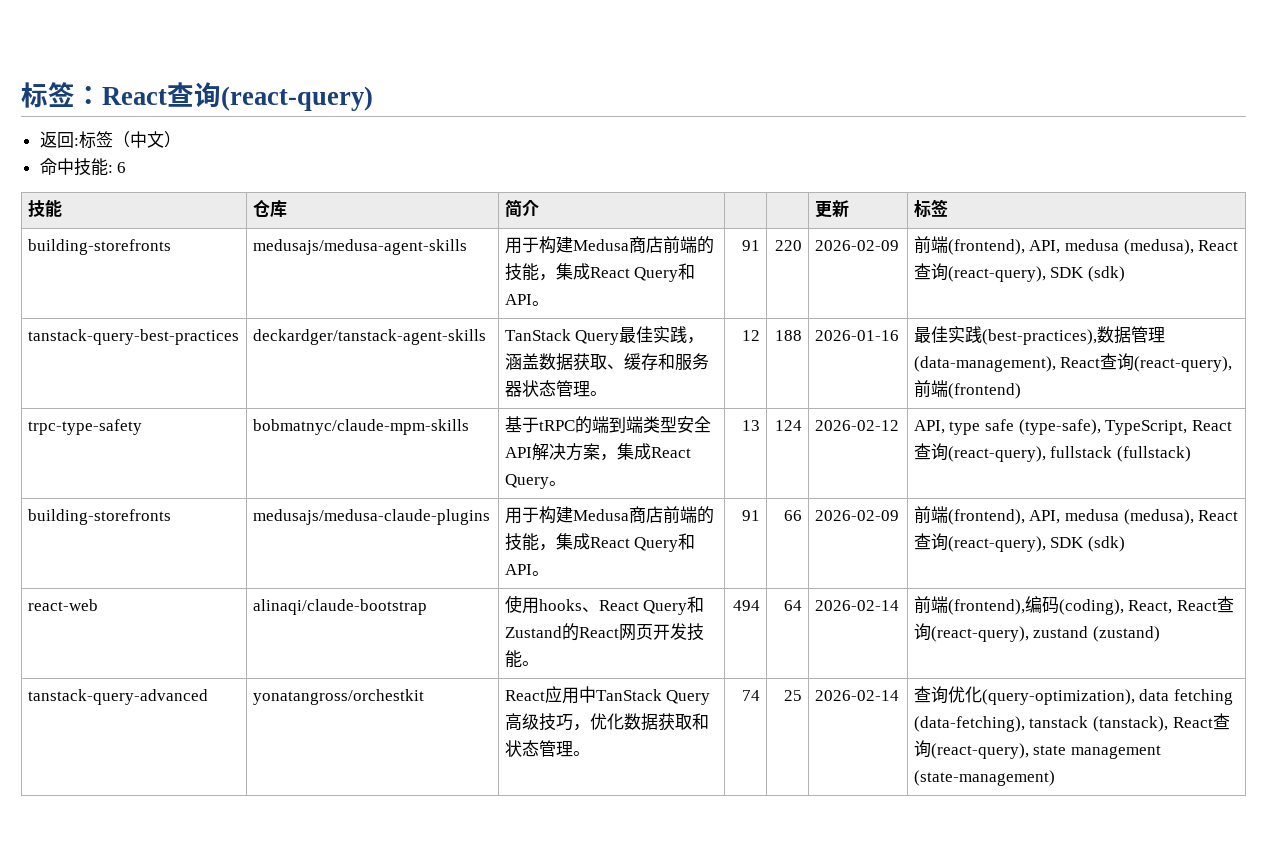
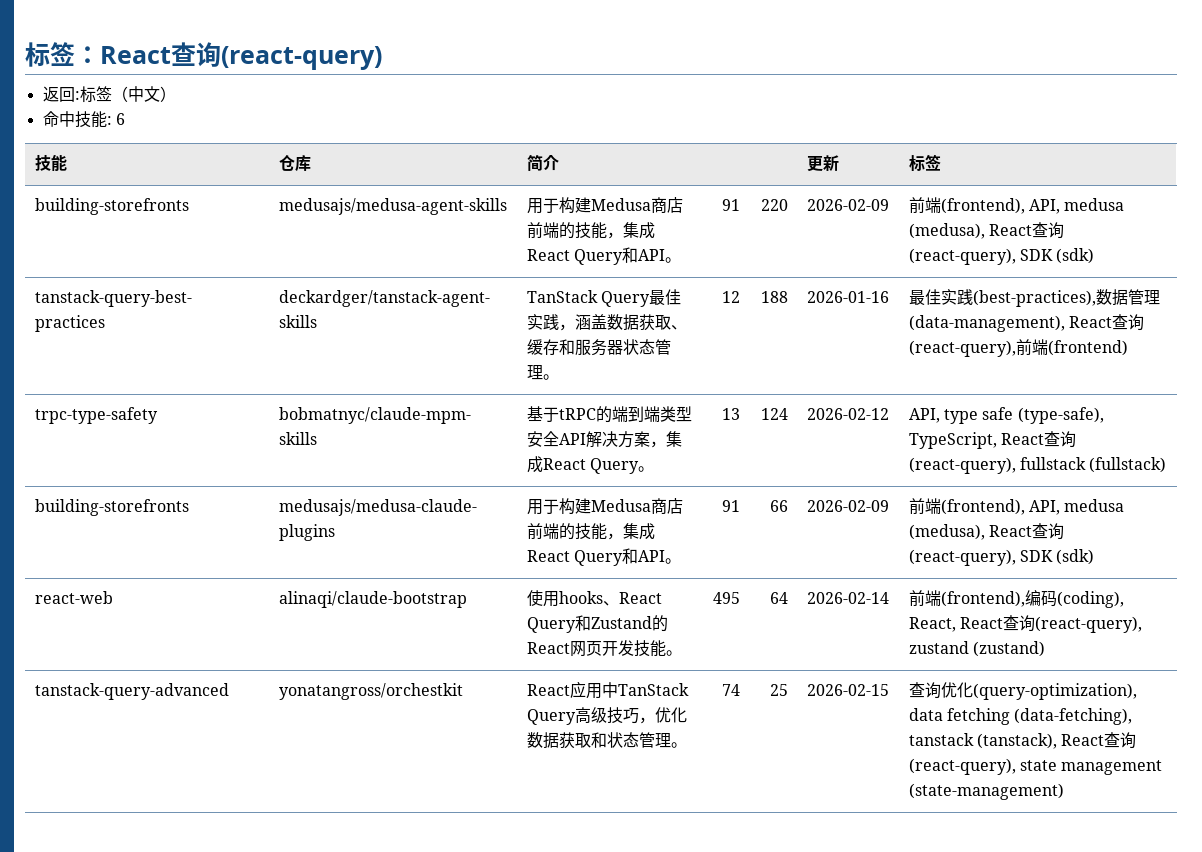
[733,600,761,611] 494 -> [713,592,741,604] 495
[814,690,899,701] 2026-02-14 -> [806,684,889,696] 2026-02-15

